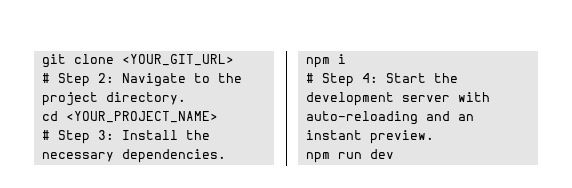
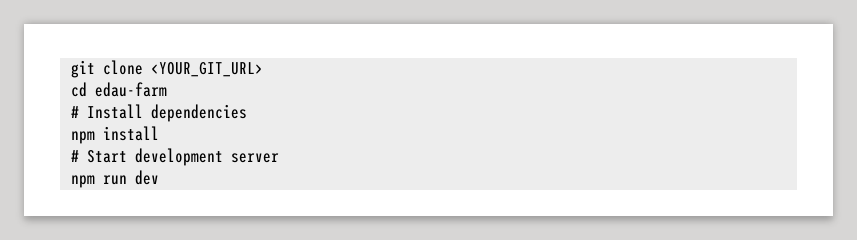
[41,73,242,87] [41,92,186,106] // # Step 2: Navigate to the project directory. -> (264, 69) none
[65,111,218,123] [41,130,210,144] [41,149,226,163] [305,54,346,68] [305,73,458,87] [305,92,490,106] [305,111,474,125] [305,130,434,144] <YOUR_PROJECT_NAME> // # Step 3: Install the necessary dependencies. // npm i // # Step 4: Start the development server with auto-reloading and an instant preview. -> [95,82,168,97] [71,104,248,122] [71,126,160,144] [71,148,280,166] edau-farm // # Install dependencies // npm install // # Start development server

